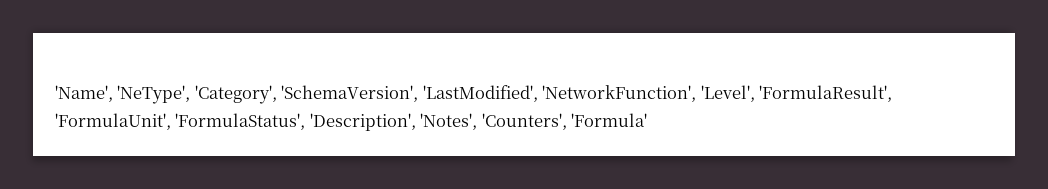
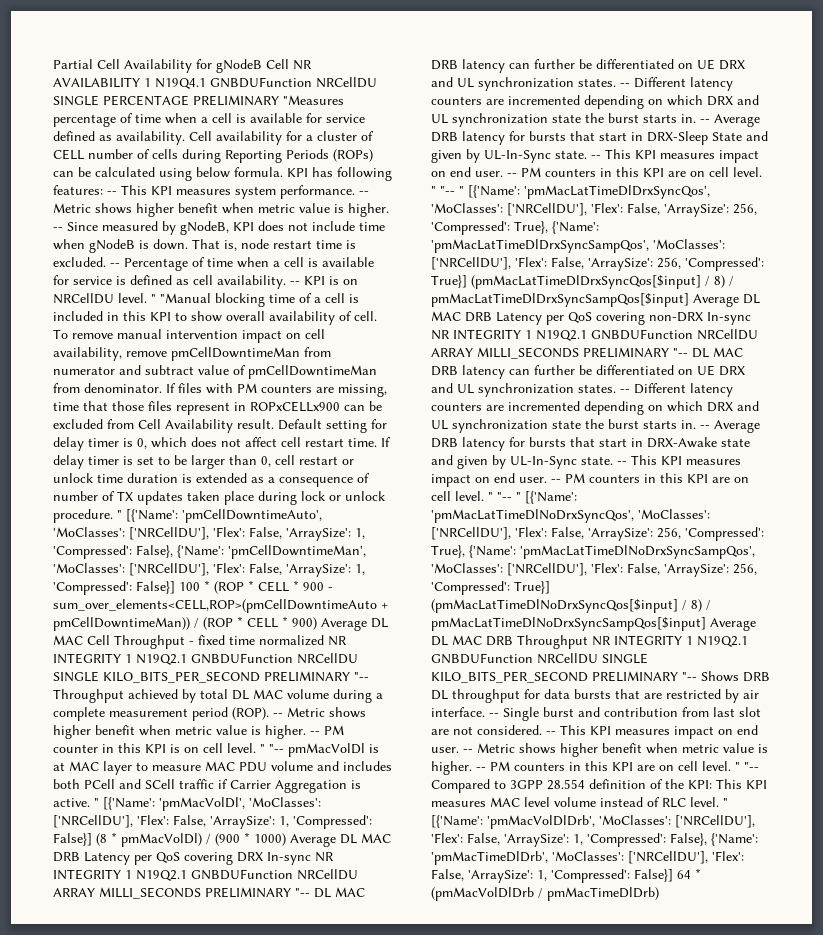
[55,85,893,104] [55,113,648,131] 'Name', 'NeType', 'Category', 'SchemaVersion', 'LastModified', 'NetworkFunction', 'Level', 'FormulaResult', 'FormulaUnit', 'FormulaStatus', 'Description', 'Notes', 'Counters', 'Formula' -> [53,59,312,73] [53,77,377,89] [53,95,344,106] [53,113,365,127] [53,131,374,145] [53,149,373,163] [53,167,392,181] [53,185,369,199] [53,203,389,217] [53,221,385,235] [53,239,356,253] [53,257,374,271] [53,275,358,289] [53,293,359,307] [53,311,377,325] [53,329,325,343] [53,347,331,361] [53,365,377,379] [53,383,387,397] [53,401,382,415] [53,419,387,433] [53,437,391,451] [53,455,354,469] [53,473,370,487] [53,491,385,505] [53,509,322,523] [53,527,365,541] [53,545,366,559] [53,563,365,577] [53,580,333,595] [53,599,388,613] [53,616,388,631] [53,635,347,649] [53,653,358,665] [53,671,369,683] [53,689,383,703] [53,707,366,721] [53,725,344,739] [53,743,379,757] [53,761,392,775] [53,779,361,793] [53,797,321,811] [53,815,372,829] [53,832,391,847] [53,852,334,865] [53,869,358,881] [53,887,365,899] [431,59,745,73] [431,77,733,91] [431,95,759,109] [431,113,760,127] [431,131,768,145] [431,149,759,163] [431,167,762,177] [431,185,710,199] [431,203,757,217] [431,221,599,235] [431,239,725,253] [431,257,764,271] [431,275,734,289] [431,293,760,307] [431,311,751,325] [431,329,758,341] [431,347,743,359] [431,365,745,379] [431,383,733,397] [431,401,759,415] [431,419,760,433] [431,437,750,451] [431,455,741,469] [431,473,749,487] [431,491,577,504] [431,509,710,523] [431,527,764,541] [431,545,755,559] [431,563,757,577] [431,581,550,595] [431,599,711,613] [431,617,756,631] [431,635,748,649] [431,653,648,664] [431,671,770,683] [431,689,759,703] [431,707,761,721] [431,725,758,739] [431,743,768,757] [431,761,759,775] [431,779,767,793] [431,797,728,808] [431,815,755,829] [431,833,758,847] [431,851,744,865] [431,868,701,883] [431,887,659,901] Partial Cell Availability for gNodeB Cell NR AVAILABILITY 1 N19Q4.1 GNBDUFunction NRCellDU SINGLE PERCENTAGE PRELIMINARY "Measures percentage of time when a cell is available for service defined as availability. Cell availability for a cluster of CELL number of cells during Reporting Periods (ROPs) can be calculated using below formula. KPI has following features: -- This KPI measures system performance. -- Metric shows higher benefit when metric value is higher. -- Since measured by gNodeB, KPI does not include time when gNodeB is down. That is, node restart time is excluded. -- Percentage of time when a cell is available for service is defined as cell availability. -- KPI is on NRCellDU level. " "Manual blocking time of a cell is included in this KPI to show overall availability of cell. To remove manual intervention impact on cell availability, remove pmCellDowntimeMan from numerator and subtract value of pmCellDowntimeMan from denominator. If files with PM counters are missing, time that those files represent in ROPxCELLx900 can be excluded from Cell Availability result. Default setting for delay timer is 0, which does not affect cell restart time. If delay timer is set to be larger than 0, cell restart or unlock time duration is extended as a consequence of number of TX updates taken place during lock or unlock procedure. " [{'Name': 'pmCellDowntimeAuto', 'MoClasses': ['NRCellDU'], 'Flex': False, 'ArraySize': 1, 'Compressed': False}, {'Name': 'pmCellDowntimeMan', 'MoClasses': ['NRCellDU'], 'Flex': False, 'ArraySize': 1, 'Compressed': False}] 100 * (ROP * CELL * 900 - sum_over_elements<CELL,ROP>(pmCellDowntimeAuto + pmCellDowntimeMan)) / (ROP * CELL * 900) Average DL MAC Cell Throughput - fixed time normalized NR INTEGRITY 1 N19Q2.1 GNBDUFunction NRCellDU SINGLE KILO_BITS_PER_SECOND PRELIMINARY "-- Throughput achieved by total DL MAC volume during a complete measurement period (ROP). -- Metric shows higher benefit when metric value is higher. -- PM counter in this KPI is on cell level. " "-- pmMacVolDl is at MAC layer to measure MAC PDU volume and includes both PCell and SCell traffic if Carrier Aggregation is active. " [{'Name': 'pmMacVolDl', 'MoClasses': ['NRCellDU'], 'Flex': False, 'ArraySize': 1, 'Compressed': False}] (8 * pmMacVolDl) / (900 * 1000) Average DL MAC DRB Latency per QoS covering DRX In-sync NR INTEGRITY 1 N19Q2.1 GNBDUFunction NRCellDU ARRAY MILLI_SECONDS PRELIMINARY "-- DL MAC DRB latency can further be differentiated on UE DRX and UL synchronization states. -- Different latency counters are incremented depending on which DRX and UL synchronization state the burst starts in. -- Average DRB latency for bursts that start in DRX-Sleep State and given by UL-In-Sync state. -- This KPI measures impact on end user. -- PM counters in this KPI are on cell level. " "-- " [{'Name': 'pmMacLatTimeDlDrxSyncQos', 'MoClasses': ['NRCellDU'], 'Flex': False, 'ArraySize': 256, 'Compressed': True}, {'Name': 'pmMacLatTimeDlDrxSyncSampQos', 'MoClasses': ['NRCellDU'], 'Flex': False, 'ArraySize': 256, 'Compressed': True}] (pmMacLatTimeDlDrxSyncQos[$input] / 8) / pmMacLatTimeDlDrxSyncSampQos[$input] Average DL MAC DRB Latency per QoS covering non-DRX In-sync NR INTEGRITY 1 N19Q2.1 GNBDUFunction NRCellDU ARRAY MILLI_SECONDS PRELIMINARY "-- DL MAC DRB latency can further be differentiated on UE DRX and UL synchronization states. -- Different latency counters are incremented depending on which DRX and UL synchronization state the burst starts in. -- Average DRB latency for bursts that start in DRX-Awake state and given by UL-In-Sync state. -- This KPI measures impact on end user. -- PM counters in this KPI are on cell level. " "-- " [{'Name': 'pmMacLatTimeDlNoDrxSyncQos', 'MoClasses': ['NRCellDU'], 'Flex': False, 'ArraySize': 256, 'Compressed': True}, {'Name': 'pmMacLatTimeDlNoDrxSyncSampQos', 'MoClasses': ['NRCellDU'], 'Flex': False, 'ArraySize': 256, 'Compressed': True}] (pmMacLatTimeDlNoDrxSyncQos[$input] / 8) / pmMacLatTimeDlNoDrxSyncSampQos[$input] Average DL MAC DRB Throughput NR INTEGRITY 1 N19Q2.1 GNBDUFunction NRCellDU SINGLE KILO_BITS_PER_SECOND PRELIMINARY "-- Shows DRB DL throughput for data bursts that are restricted by air interface. -- Single burst and contribution from last slot are not considered. -- This KPI measures impact on end user. -- Metric shows higher benefit when metric value is higher. -- PM counters in this KPI are on cell level. " "-- Compared to 3GPP 28.554 definition of the KPI: This KPI measures MAC level volume instead of RLC level. " [{'Name': 'pmMacVolDlDrb', 'MoClasses': ['NRCellDU'], 'Flex': False, 'ArraySize': 1, 'Compressed': False}, {'Name': 'pmMacTimeDlDrb', 'MoClasses': ['NRCellDU'], 'Flex': False, 'ArraySize': 1, 'Compressed': False}] 64 * (pmMacVolDlDrb / pmMacTimeDlDrb)

